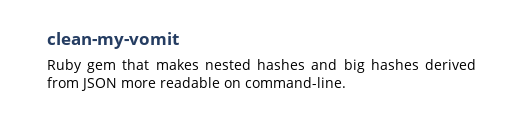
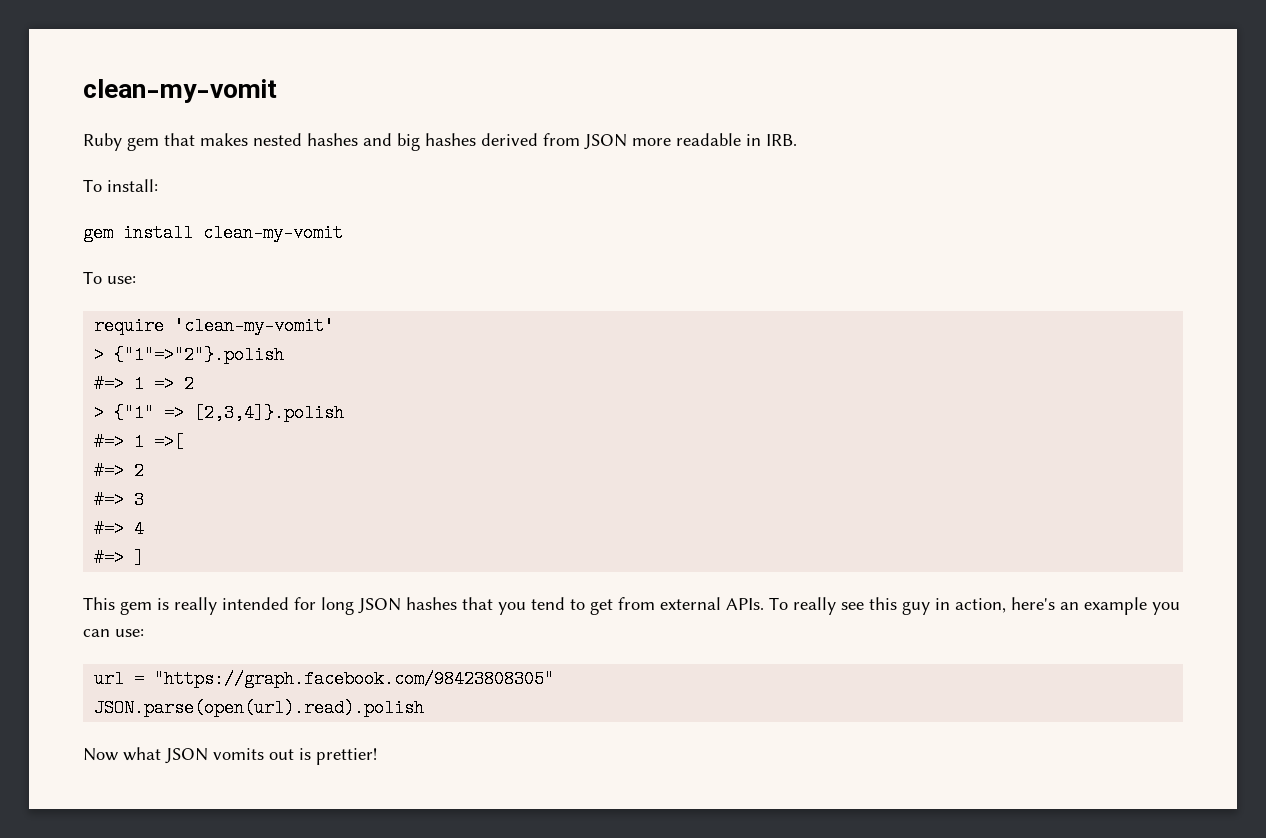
[224,77,346,88] on command-line. -> [746,134,797,146] [83,179,158,192] [83,224,343,242] [83,271,136,284] [94,317,335,335] [94,346,285,364] [94,375,195,393] [94,404,345,422] [94,433,185,451] [94,462,145,480] [94,491,145,509] [94,520,145,538] [94,549,145,567] [83,597,1180,615] [83,629,144,637] [94,670,555,688] [94,699,425,717] [83,747,377,765] in IRB. // To install: // gem install clean-my-vomit // To use: // require 'clean-my-vomit' // > {"1"=>"2"}.polish // #=> 1 => 2 // > {"1" => [2,3,4]}.polish // #=> 1 =>[ // #=> 2 // #=> 3 // #=> 4 // #=> ] // This gem is really intended for long JSON hashes that you tend to get from external APIs. To really see this guy in action, here's an example you can use: // url = "https://graph.facebook.com/98423808305" // JSON.parse(open(url).read).polish // Now what JSON vomits out is prettier!

